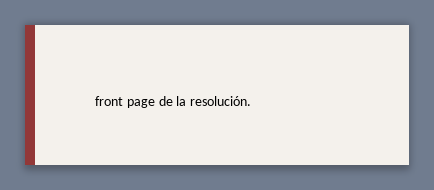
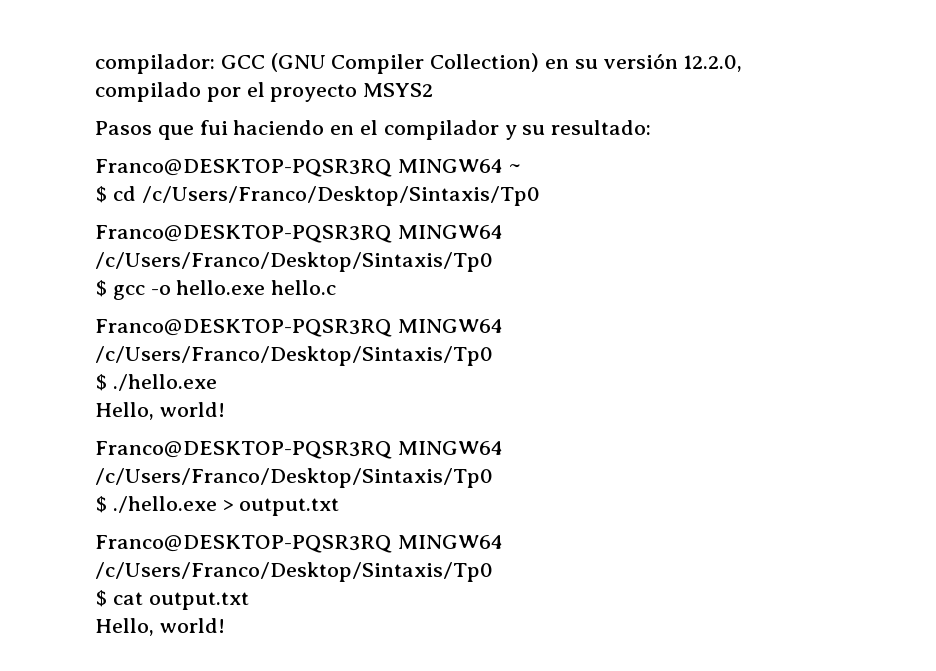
[95,96,252,108] front page de la resolución. -> [95,53,743,74] [95,82,434,102] [95,120,652,140] [95,159,521,177] [95,186,540,206] [95,225,503,243] [95,252,493,272] [95,280,337,300] [95,319,503,337] [95,346,493,366] [95,374,217,391] [95,402,225,420] [95,441,503,459] [95,468,493,488] [95,496,340,516] [95,535,503,553] [95,562,493,582] [95,590,249,610] [95,618,225,636] compilador: GCC (GNU Compiler Collection) en su versión 12.2.0, compilado por el proyecto MSYS2 // Pasos que fui haciendo en el compilador y su resultado: // Franco@DESKTOP-PQSR3RQ MINGW64 ~ // $ cd /c/Users/Franco/Desktop/Sintaxis/Tp0 // Franco@DESKTOP-PQSR3RQ MINGW64 /c/Users/Franco/Desktop/Sintaxis/Tp0 // $ gcc -o hello.exe hello.c // Franco@DESKTOP-PQSR3RQ MINGW64 /c/Users/Franco/Desktop/Sintaxis/Tp0 // $ ./hello.exe // Hello, world! // Franco@DESKTOP-PQSR3RQ MINGW64 /c/Users/Franco/Desktop/Sintaxis/Tp0 // $ ./hello.exe > output.txt // Franco@DESKTOP-PQSR3RQ MINGW64 /c/Users/Franco/Desktop/Sintaxis/Tp0 // $ cat output.txt // Hello, world!

